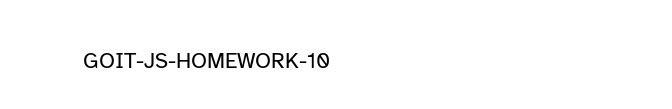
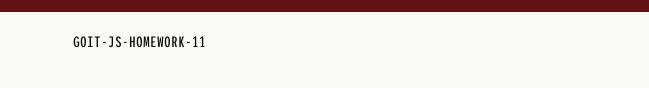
[83,53,330,68] GOIT-JS-HOMEWORK-10 -> [73,36,206,48] GOIT-JS-HOMEWORK-11

